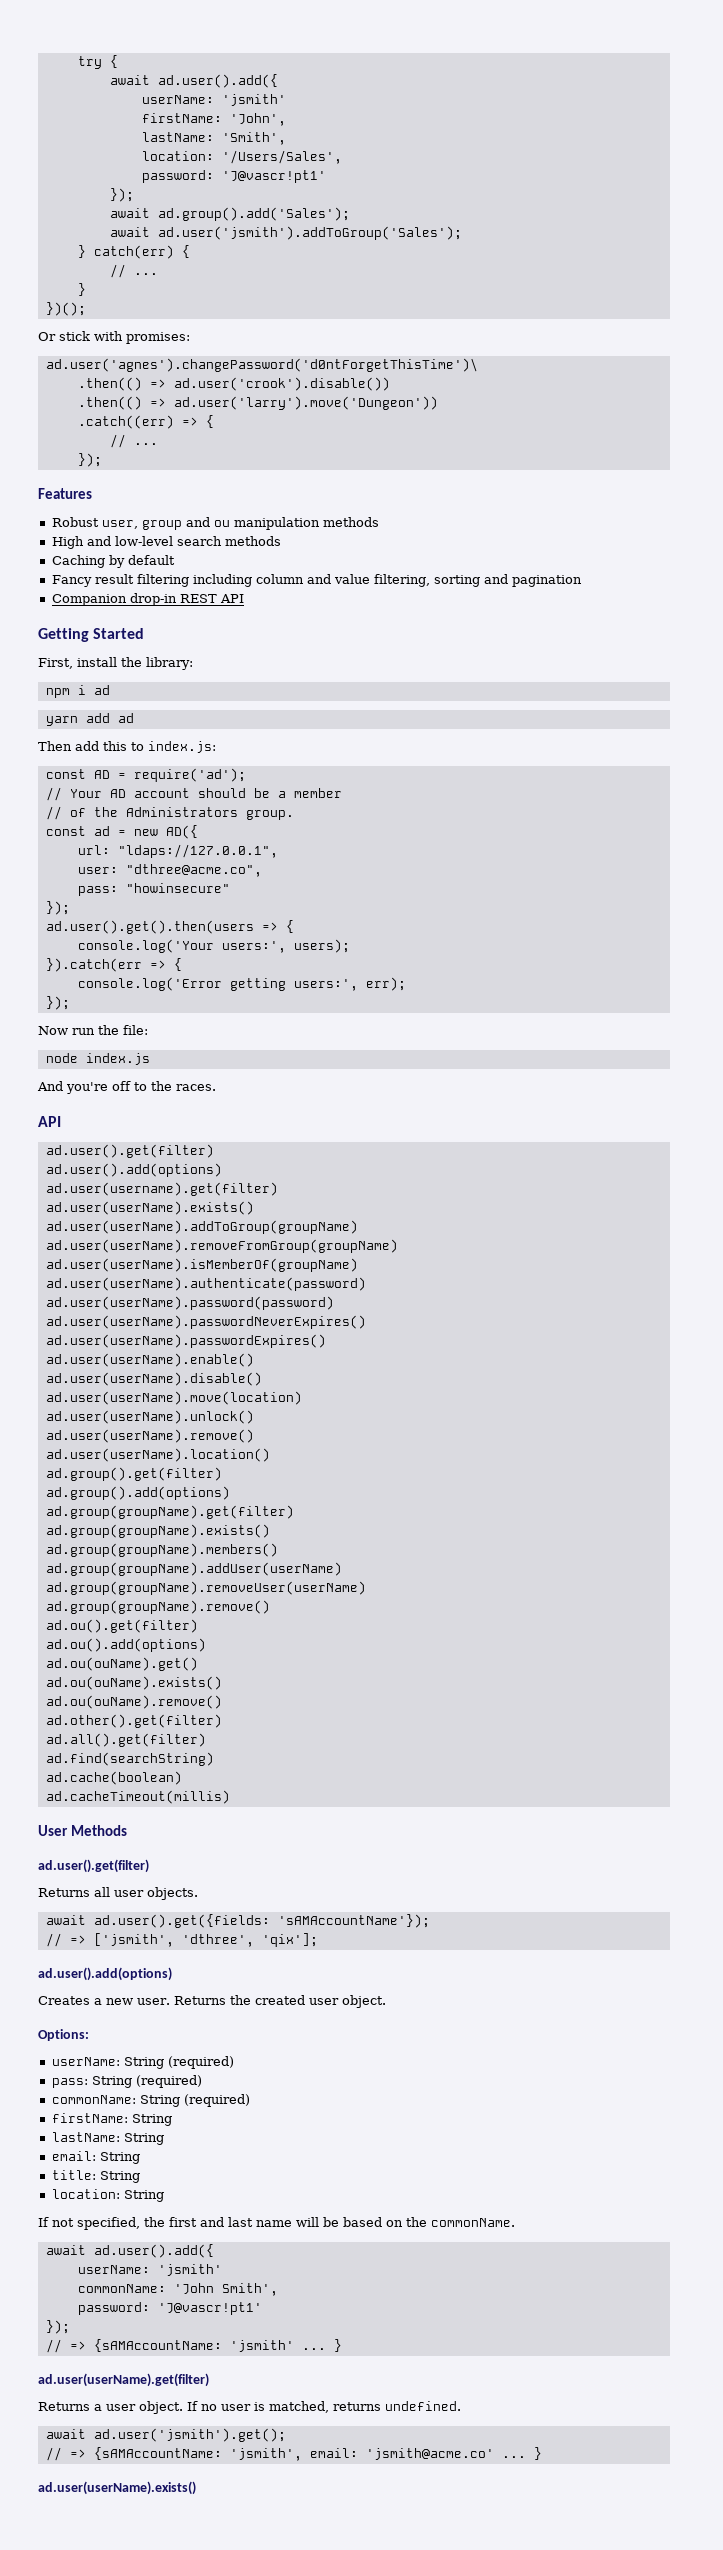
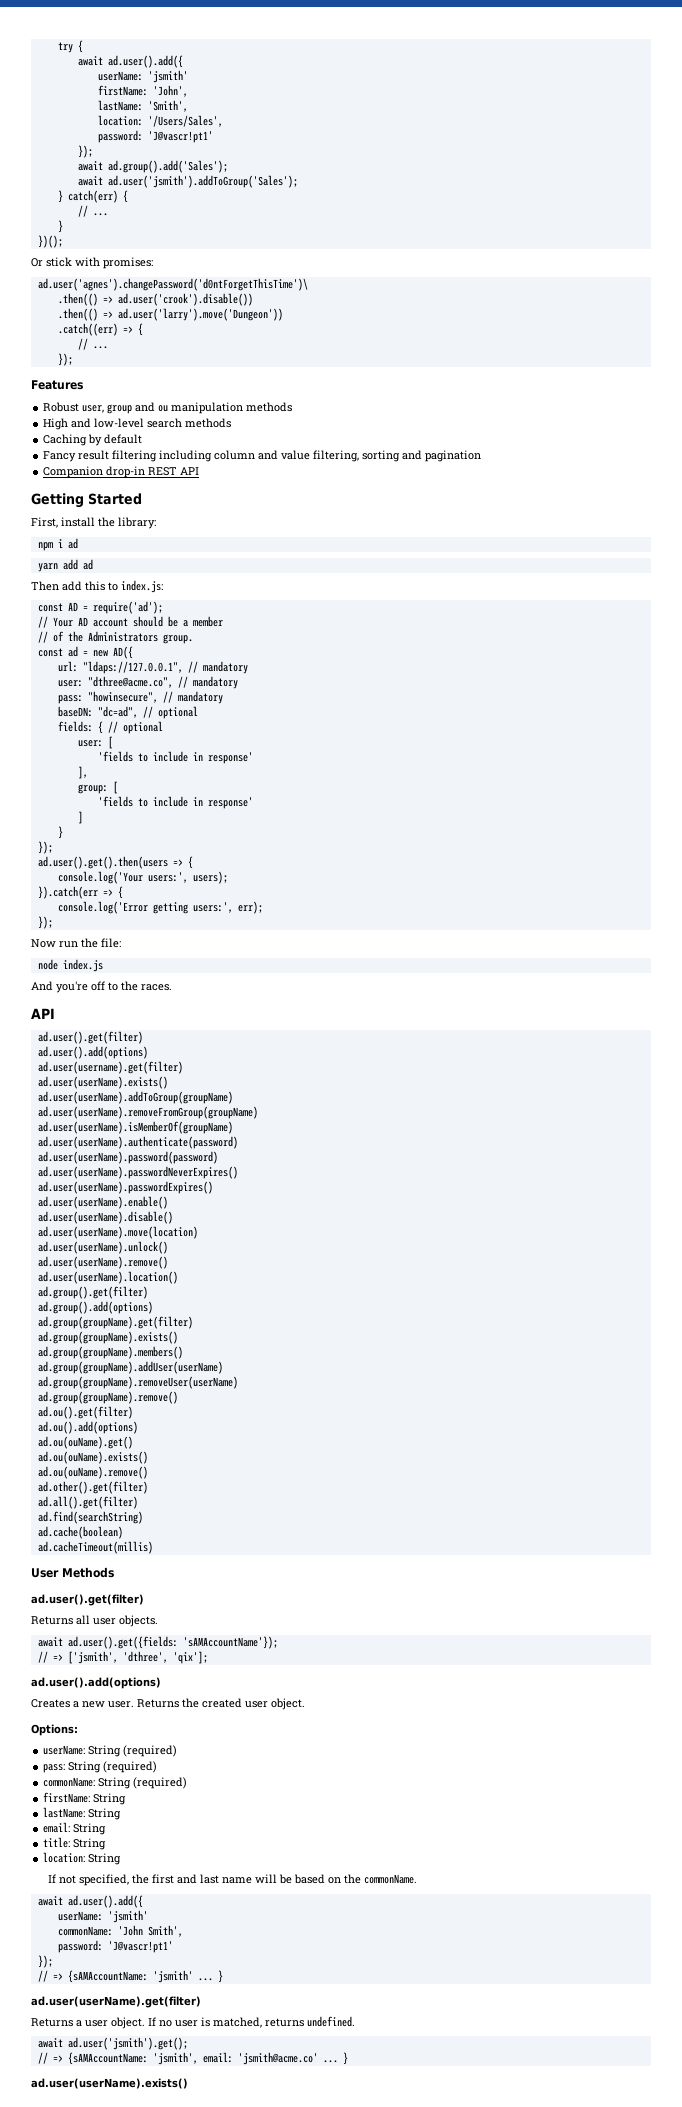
(278, 851) none -> [187,661,248,674] // mandatory
[77,883,230,896] // pass: "howinsecure" -> [177,676,238,689] [57,691,223,704] [57,706,198,719] [57,721,163,734] [77,736,113,749] [97,751,253,764] [77,766,88,779] [77,781,118,794] [97,796,253,809] [77,811,83,824] [57,826,63,839] // mandatory // pass: "howinsecure", // mandatory // baseDN: "dc=ad", // optional // fields: { // optional // user: [ // 'fields to include in response' // ], // group: [ // 'fields to include in response' // ] // }

